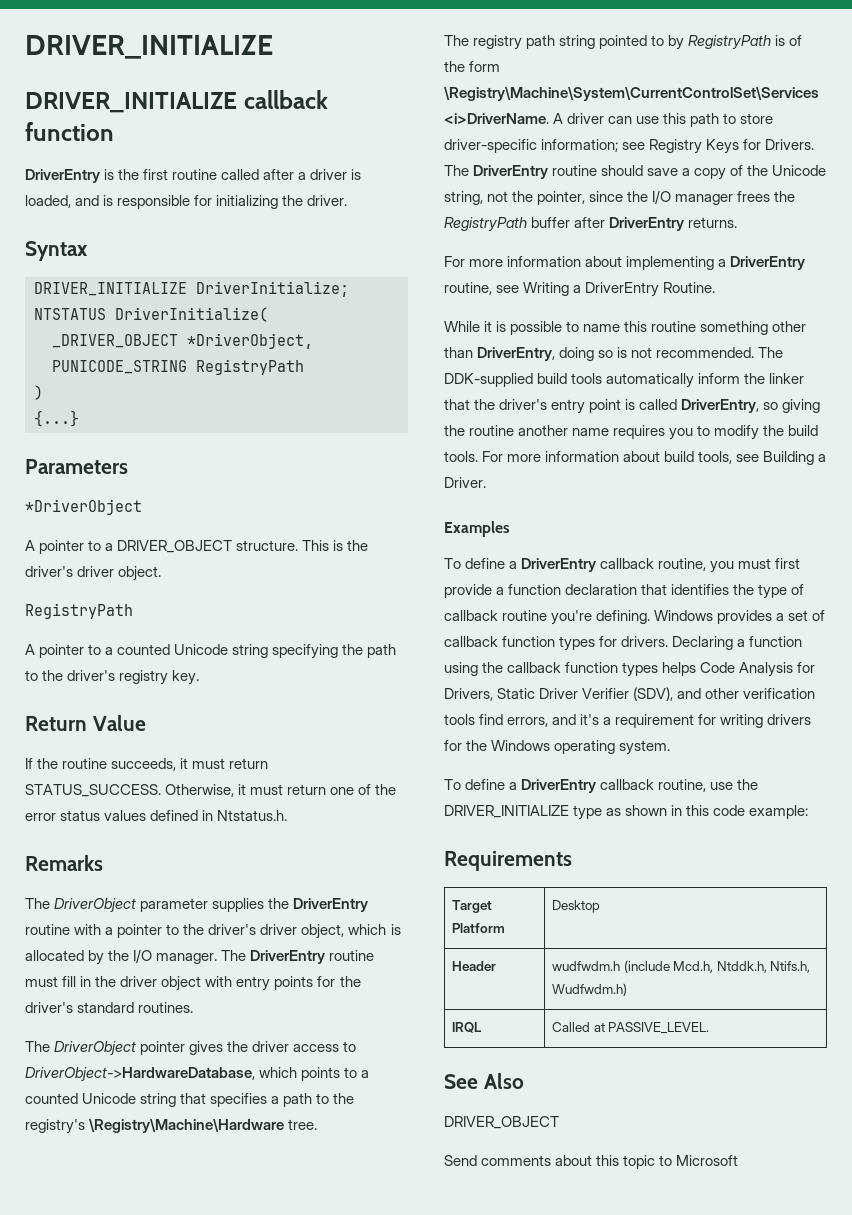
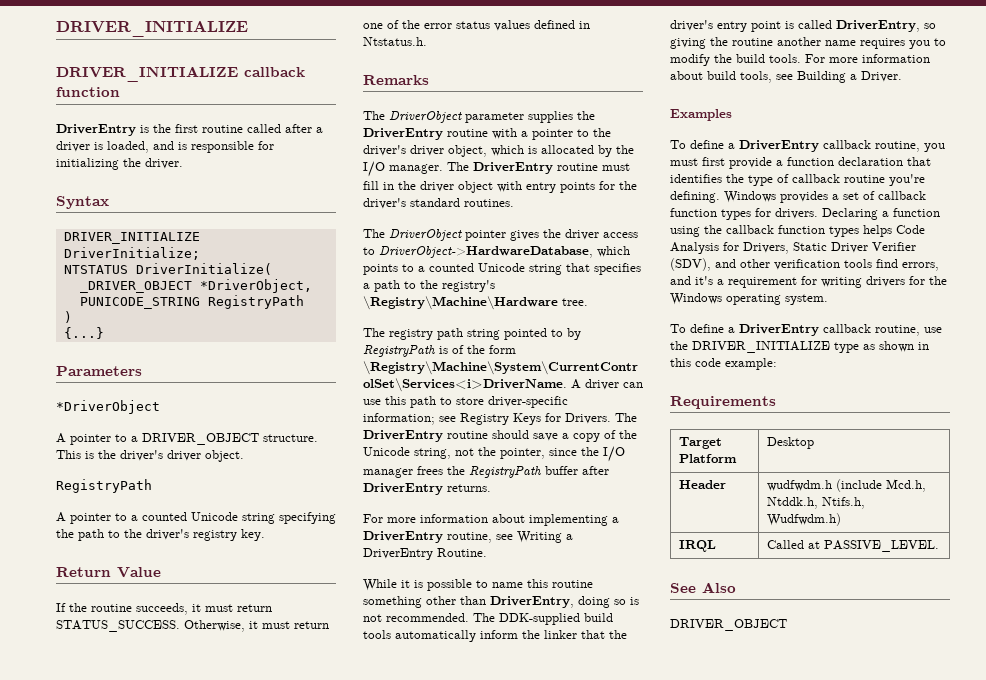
[444,1155,739,1169] // Send comments about this topic to Microsoft -> (787, 625) none

